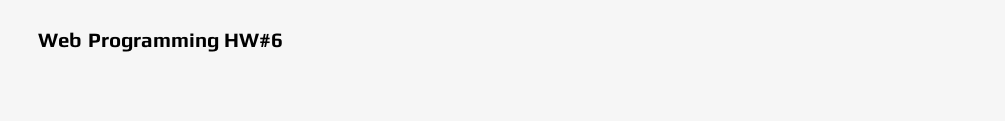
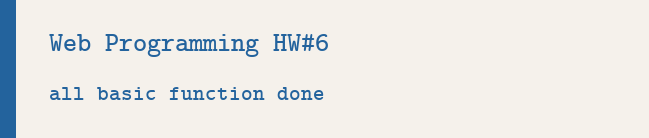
(284, 40) none -> [49,87,325,101] // all basic function done

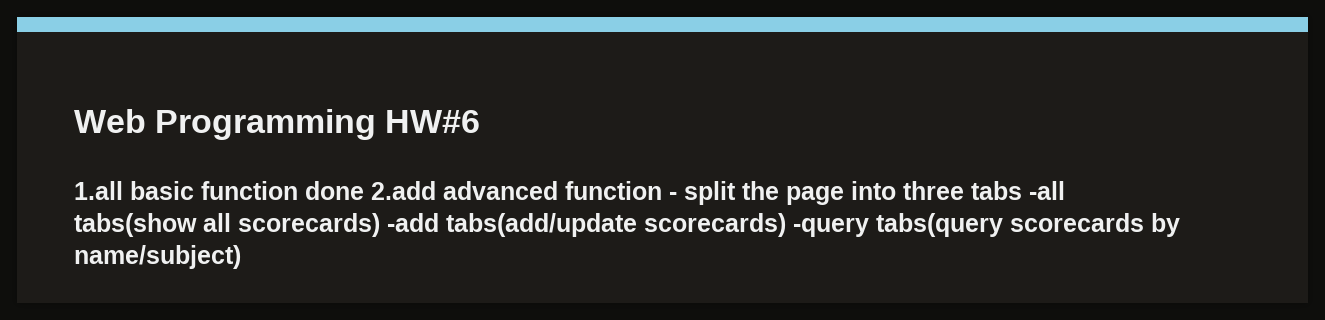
[49,87,85,101] all -> [74,181,123,200] 1.all
(325, 93) none -> [371,181,1065,205] [74,213,1180,237] [74,245,241,269] 2.add advanced function - split the page into three tabs -all tabs(show all scorecards) -add tabs(add/update scorecards) -query tabs(query scorecards by name/subject)

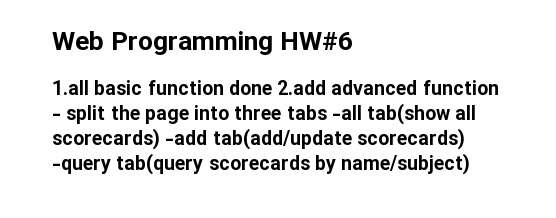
[74,213,197,237] tabs(show -> [367,103,451,125] tab(show
[446,213,637,237] tabs(add/update -> [212,128,352,150] tab(add/update
[876,213,1003,237] tabs(query -> [116,153,204,175] tab(query

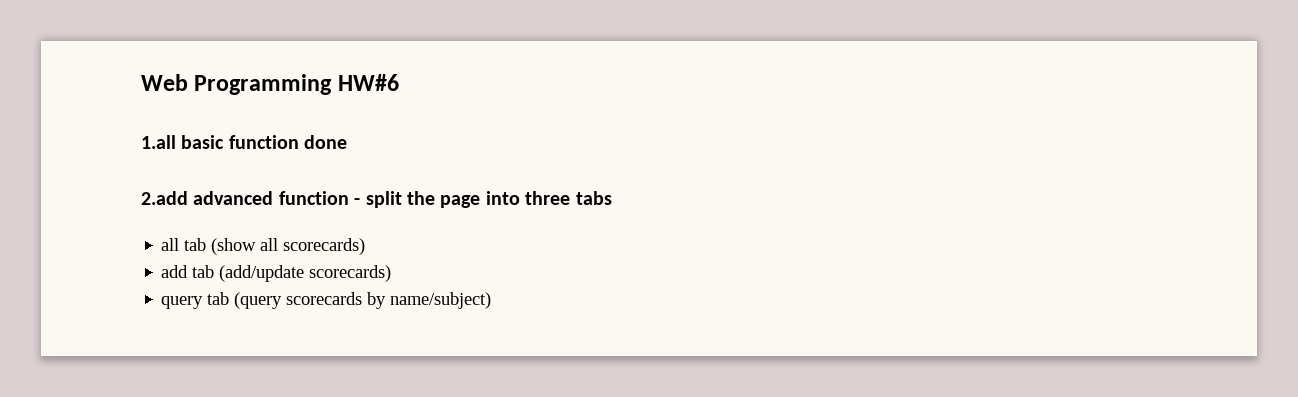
(272, 87) none -> (348, 142) //
[331,103,451,125] -all tab(show -> [161,238,257,255] // all tab (show
[165,128,465,150] [52,153,204,175] -add tab(add/update scorecards) -query tab(query -> [161,265,392,282] [161,292,283,309] // add tab (add/update scorecards) // query tab (query

